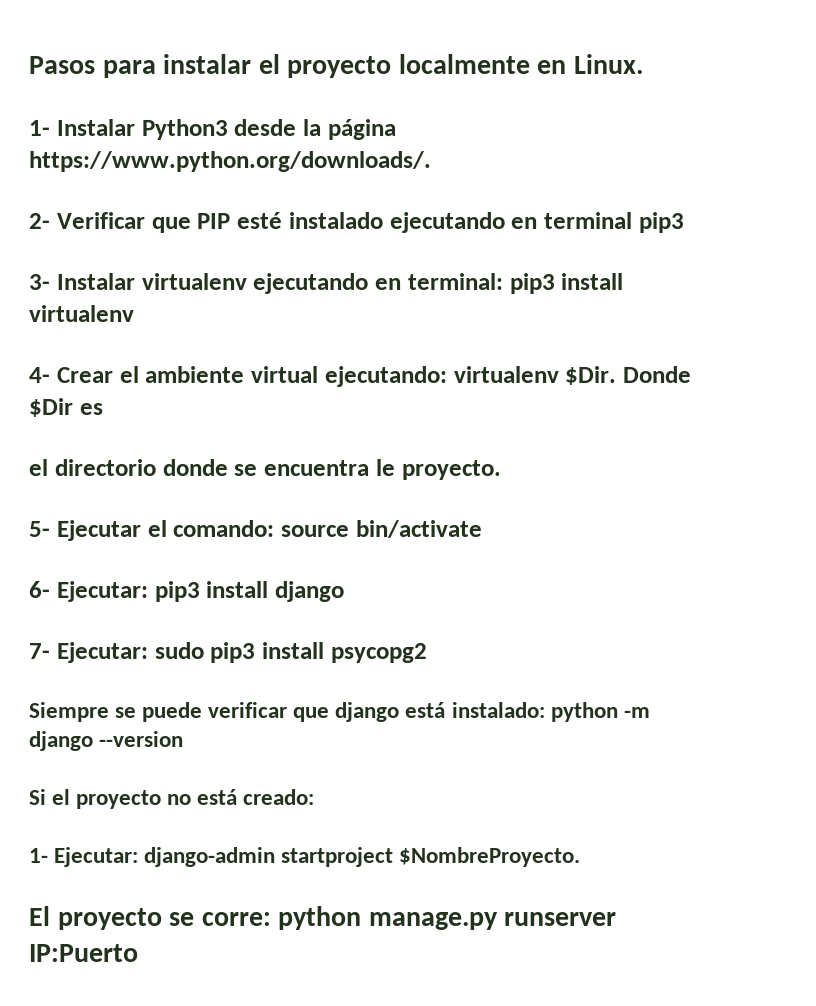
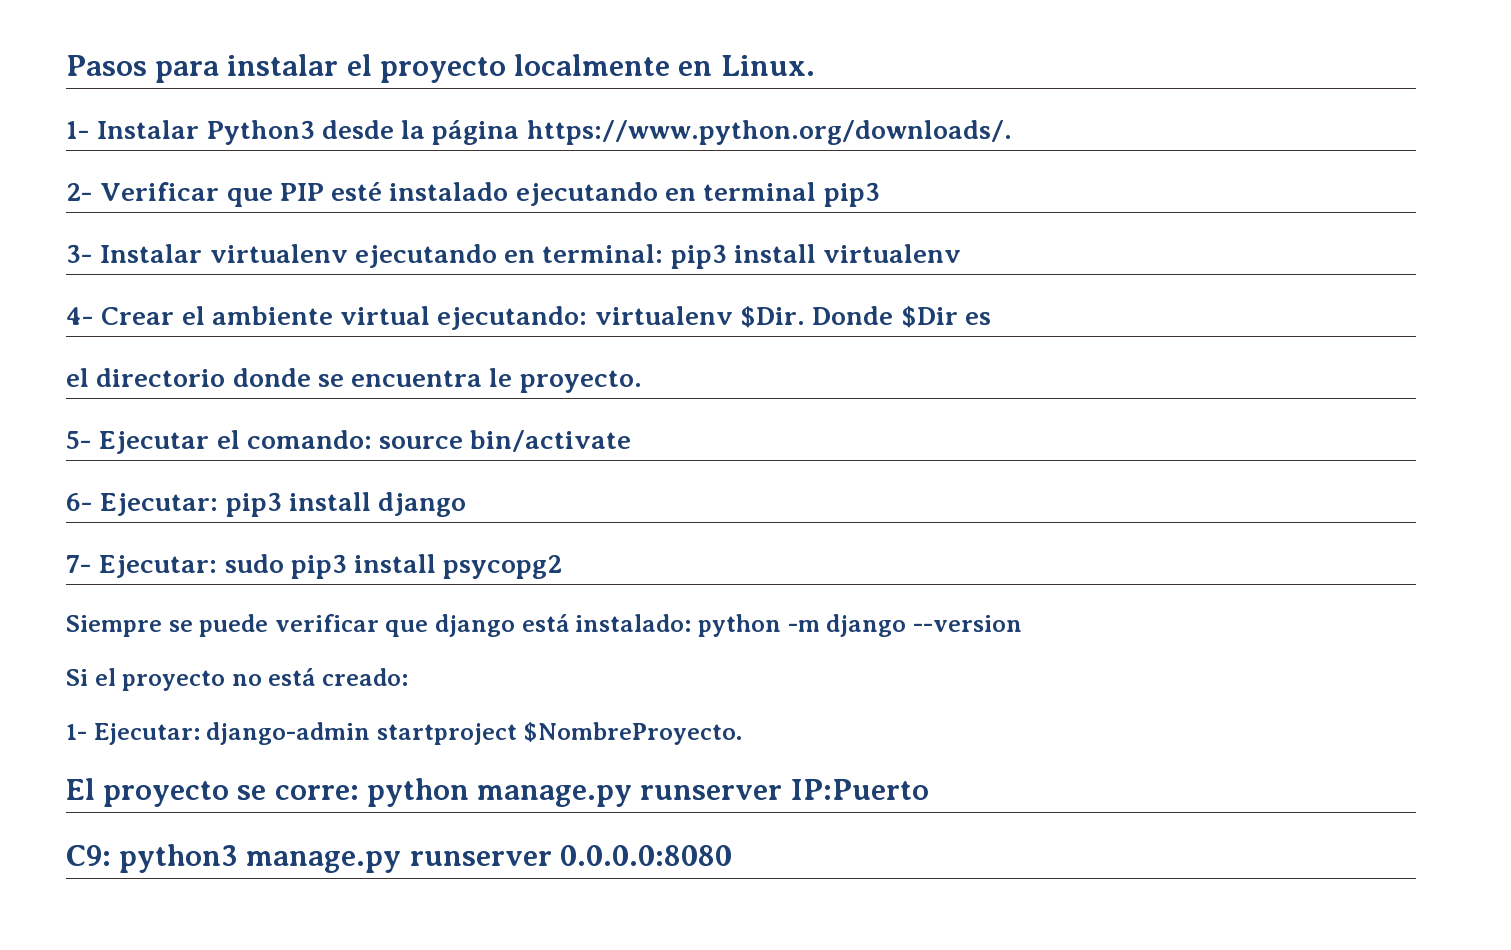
(138, 953) none -> [66,844,732,873] // C9: python3 manage.py runserver 0.0.0.0:8080

